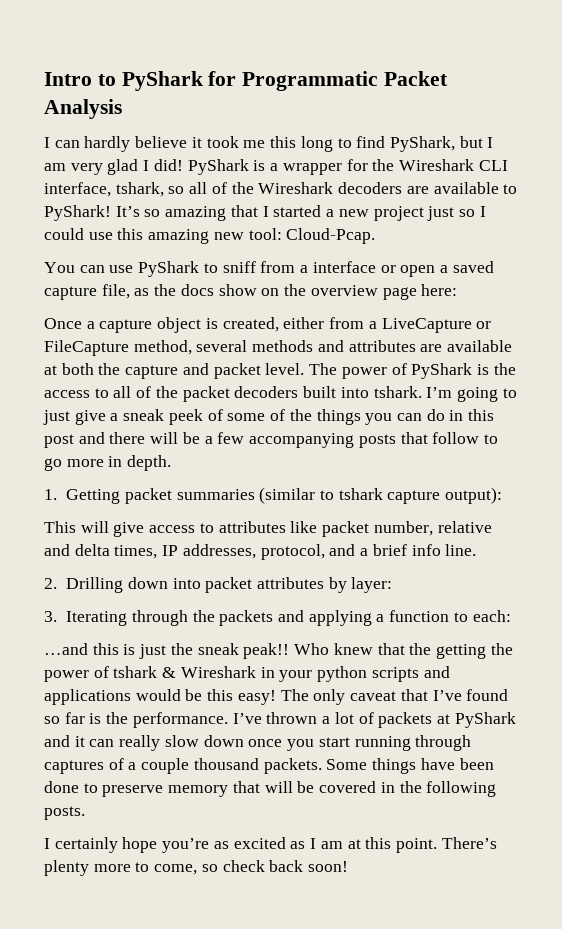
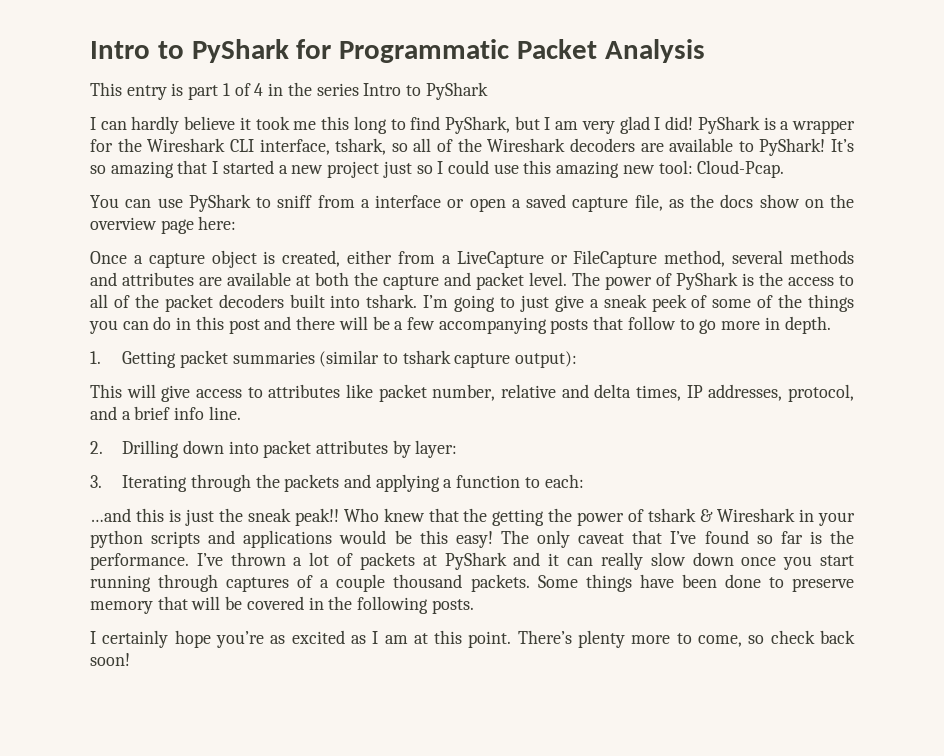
(122, 109) none -> [90,82,488,100] // This entry is part 1 of 4 in the series Intro to PyShark

